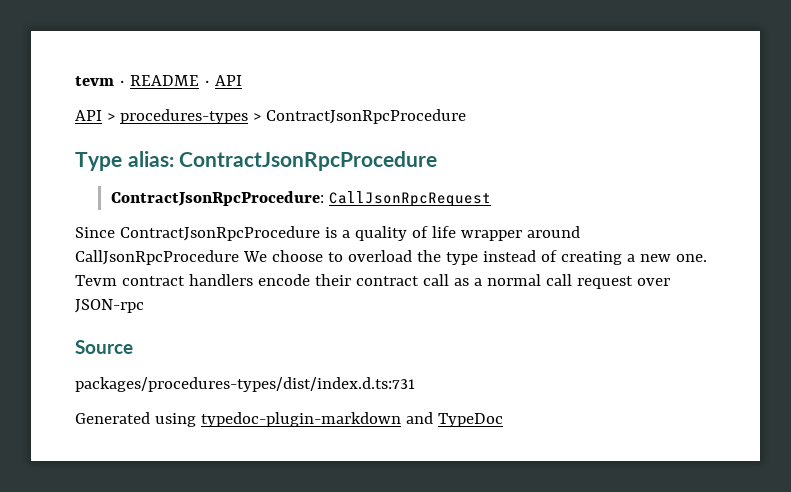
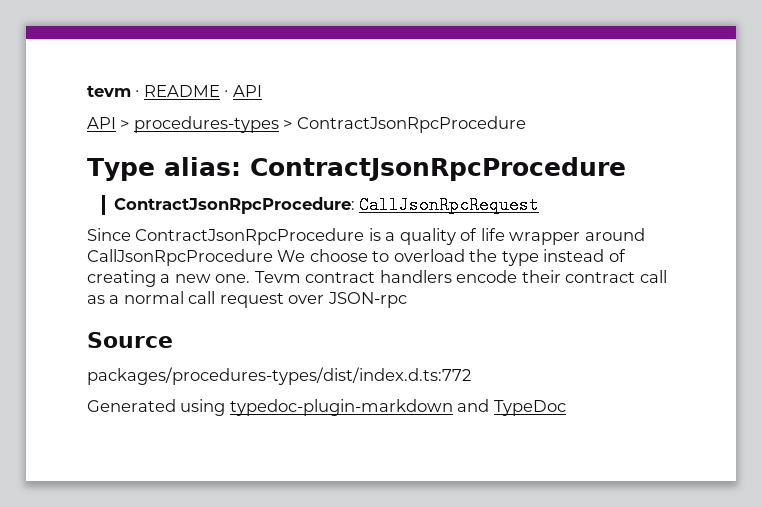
[75,377,415,392] packages/procedures-types/dist/index.d.ts:731 -> [87,367,471,385] packages/procedures-types/dist/index.d.ts:772

